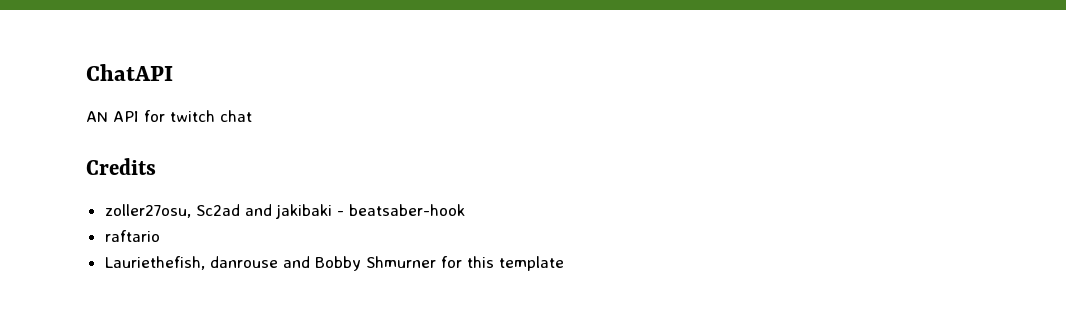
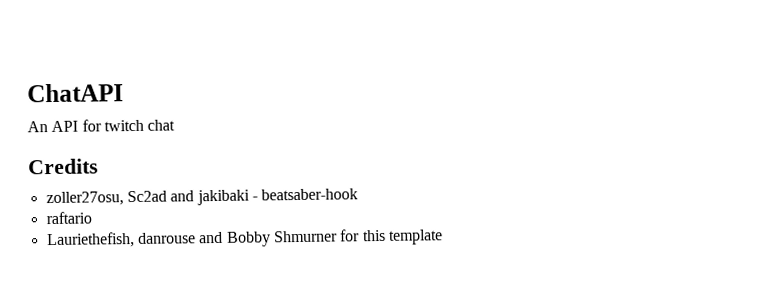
[86,111,108,122] AN -> [27,121,48,133] An

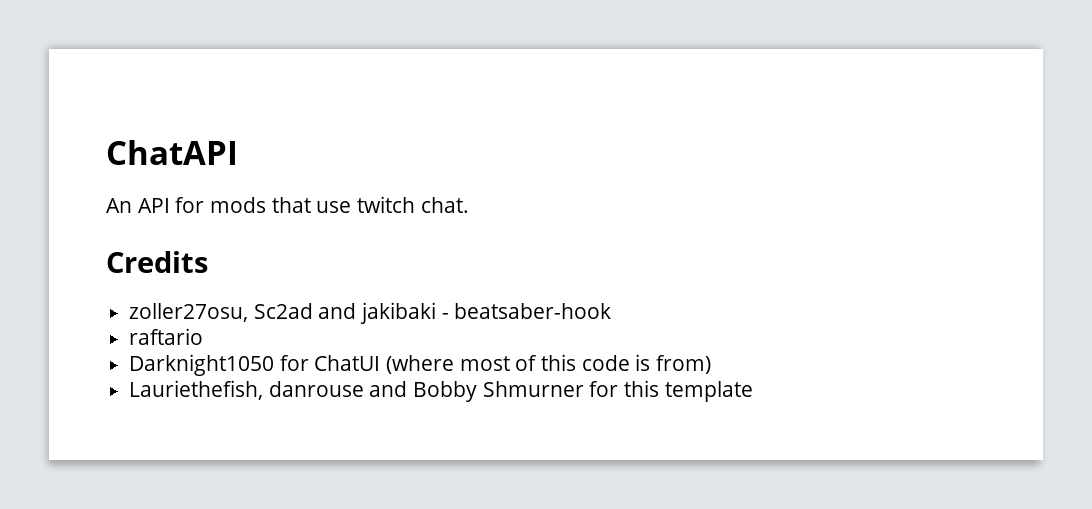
[103,119,176,132] twitch chat -> [210,196,469,213] mods that use twitch chat.
(92, 218) none -> [129,354,712,376] // Darknight1050 for ChatUI (where most of this code is from)

